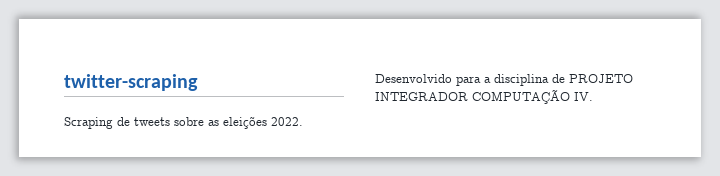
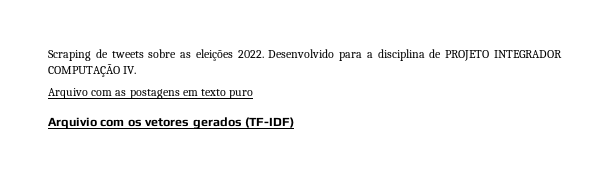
[64,74,198,91] twitter-scraping // -> (48, 55) none
(593, 96) none -> [48,88,254,99] [48,117,294,129] // Arquivo com as postagens em texto puro // Arquivio com os vetores gerados (TF-IDF)

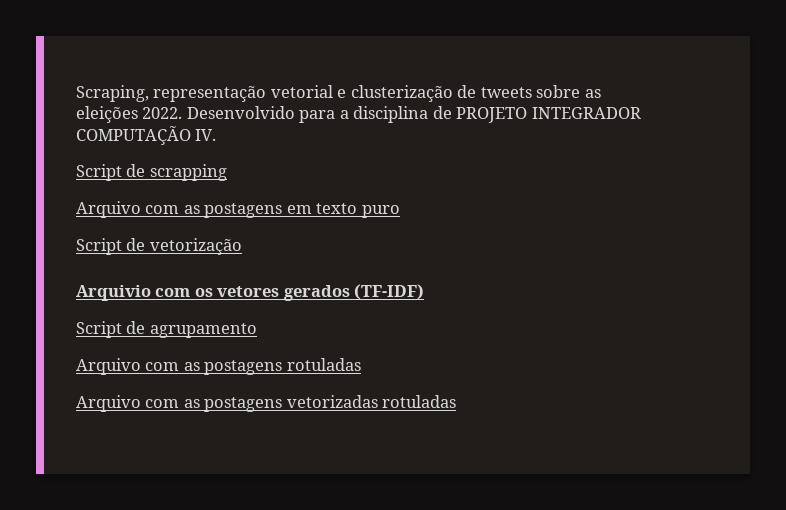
[48,50,91,61] Scraping -> [76,85,453,102] Scraping, representação vetorial e clusterização
(137, 70) none -> [76,164,227,181] // Script de scrapping
(254, 94) none -> [76,238,242,255] // Script de vetorização
(294, 122) none -> [76,321,257,338] [76,358,361,375] [76,395,457,412] // Script de agrupamento // Arquivo com as postagens rotuladas // Arquivo com as postagens vetorizadas rotuladas

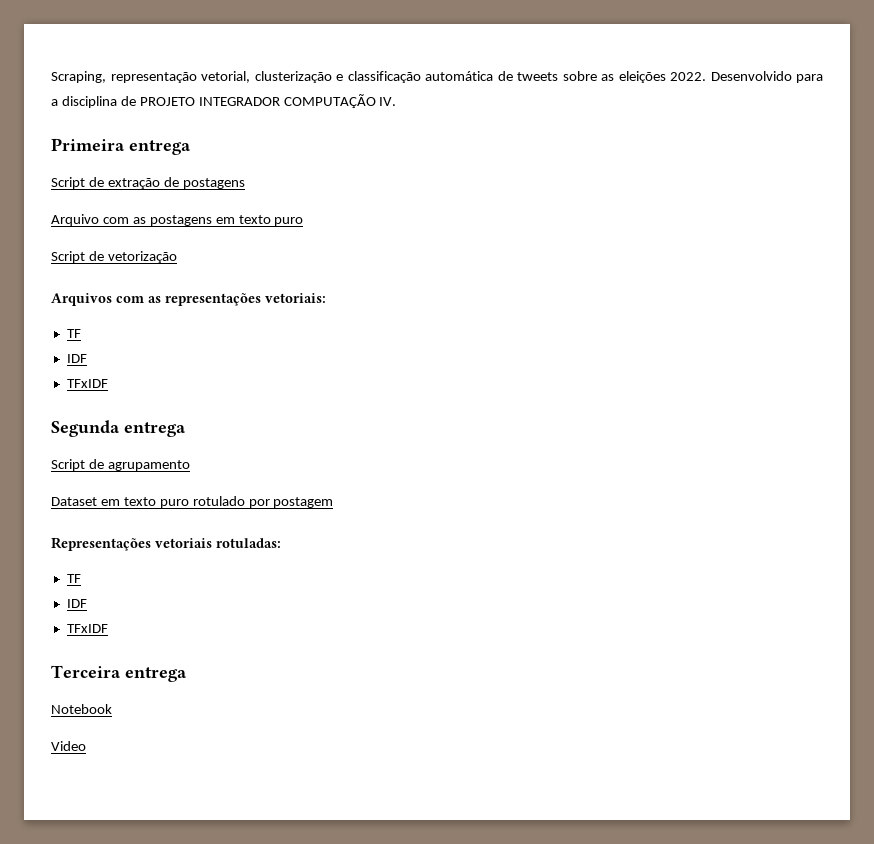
[270,85,453,102] vetorial e clusterização -> [201,71,493,83] vetorial, clusterização e classificação automática
[76,164,227,181] // Script de scrapping -> [51,138,191,155] [51,177,245,189] // Primeira entrega // Script de extração de postagens
[76,284,425,301] [76,321,257,338] [76,358,361,375] [76,395,457,412] Arquivio com os vetores gerados (TF-IDF) // Script de agrupamento // Arquivo com as postagens rotuladas // Arquivo com as postagens vetorizadas rotuladas -> [51,293,326,306] [66,329,81,338] [66,354,87,363] [66,379,108,388] [51,420,186,437] [51,459,190,471] [51,496,334,508] [51,537,281,551] [66,574,81,583] [66,599,87,608] [66,624,108,633] [51,665,187,682] [51,704,112,714] [51,741,86,751] Arquivos com as representações vetoriais: // TF // IDF // TFxIDF // Segunda entrega // Script de agrupamento // Dataset em texto puro rotulado por postagem // Representações vetoriais rotuladas: // TF // IDF // TFxIDF // Terceira entrega // Notebook // Video

